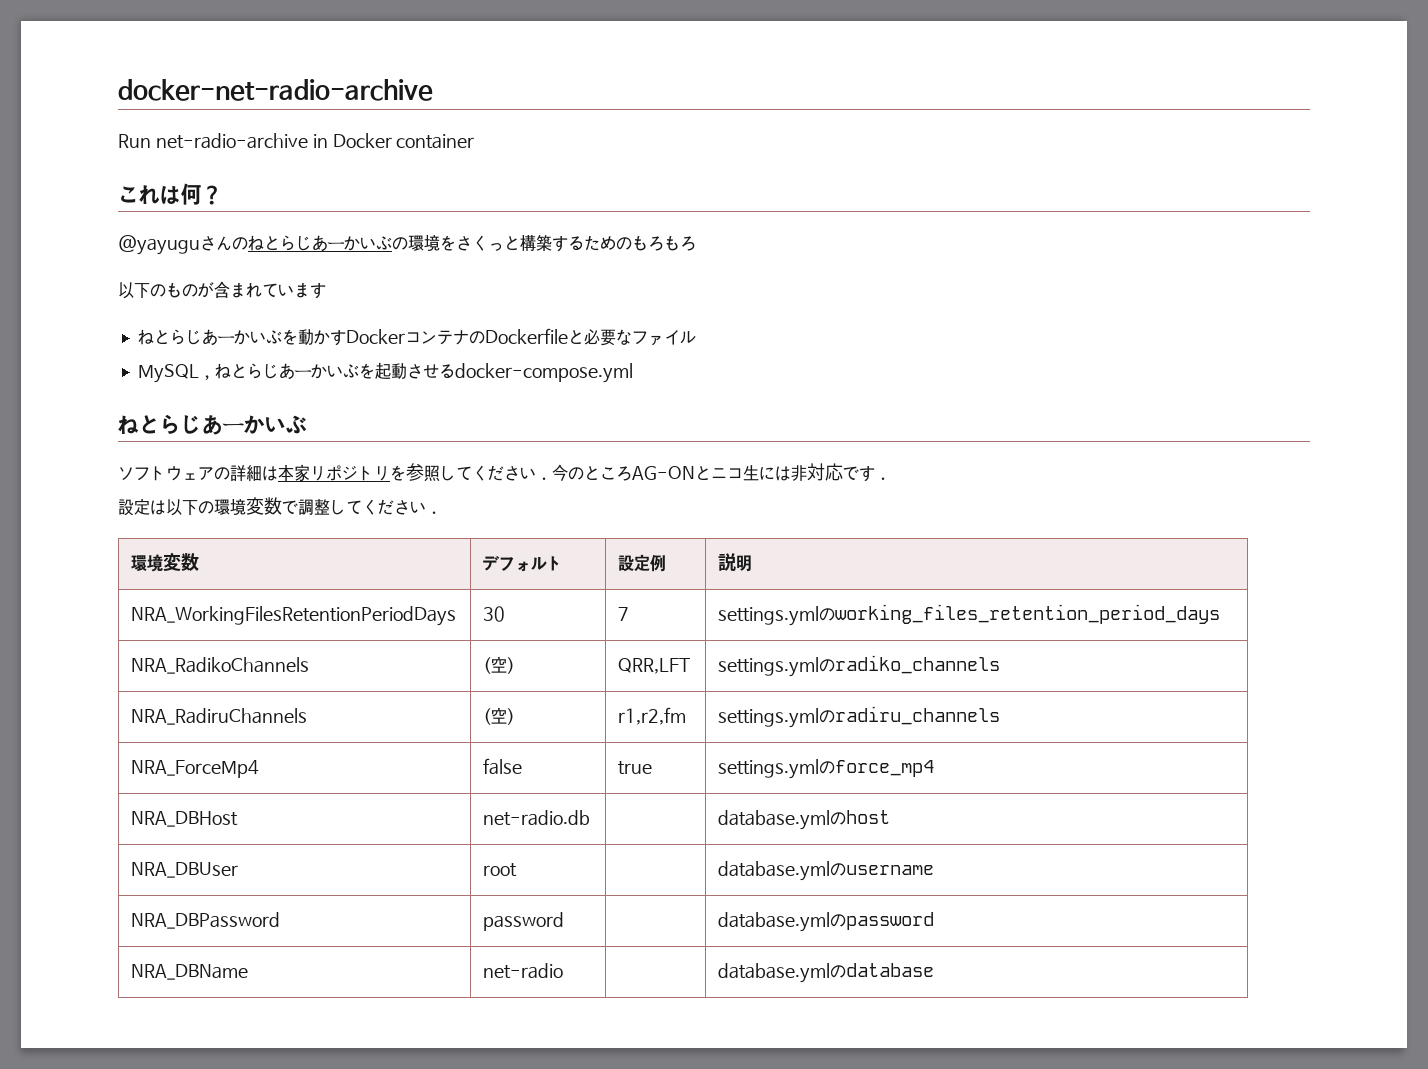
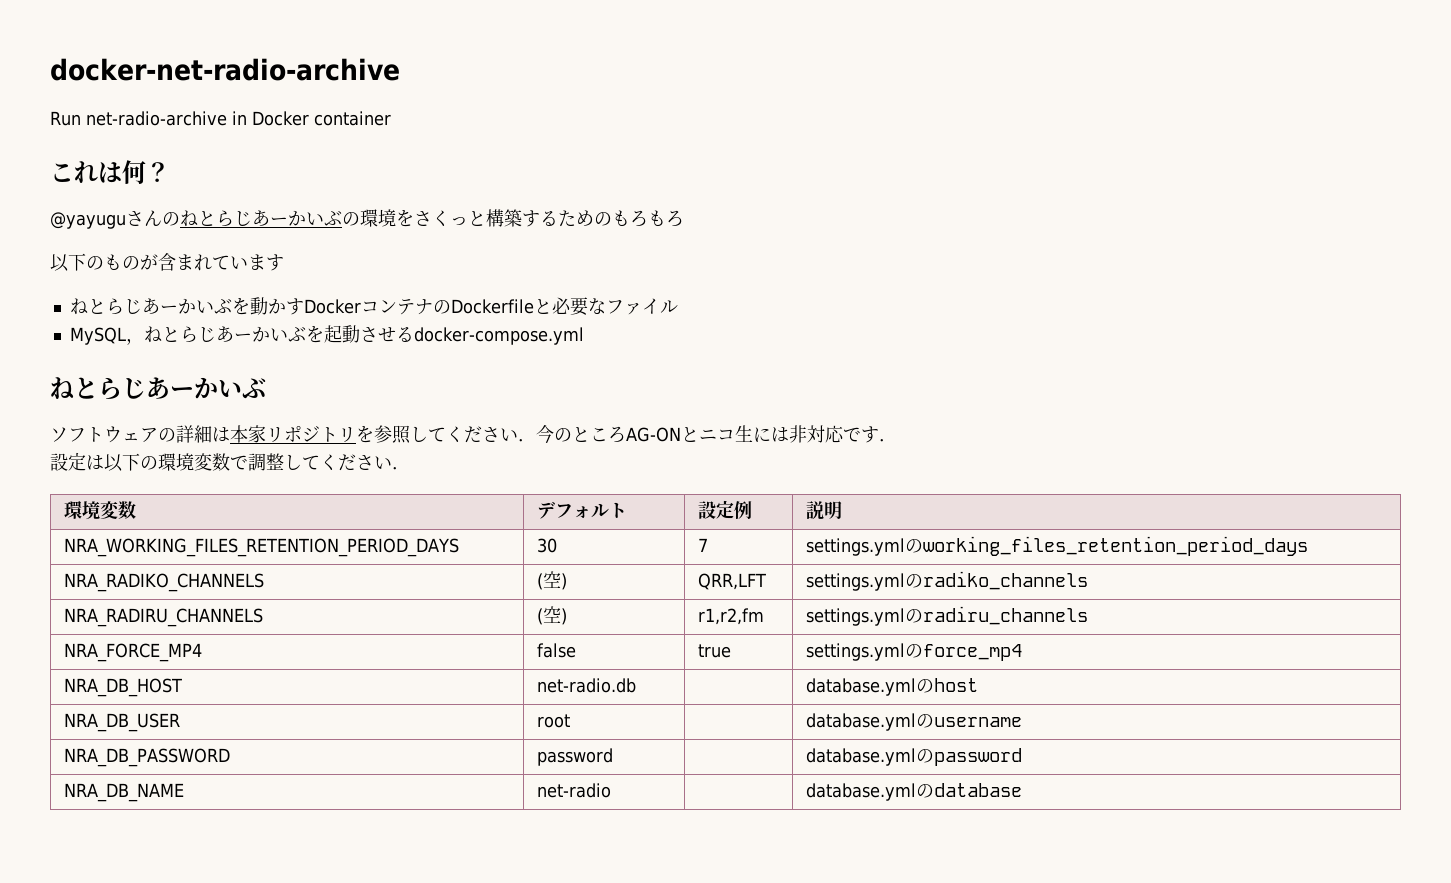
[131,606,457,626] NRA_WorkingFilesRetentionPeriodDays -> [63,538,459,557] NRA_WORKING_FILES_RETENTION_PERIOD_DAYS
[131,657,310,674] NRA_RadikoChannels -> [63,573,264,592] NRA_RADIKO_CHANNELS
[131,708,308,725] NRA_RadiruChannels -> [63,608,263,627] NRA_RADIRU_CHANNELS
[131,760,260,778] NRA_ForceMp4 -> [63,643,202,662] NRA_FORCE_MP4
[131,811,239,827] NRA_DBHost -> [63,678,182,697] NRA_DB_HOST
[131,862,239,878] NRA_DBUser -> [63,713,180,732] NRA_DB_USER
[131,912,281,929] NRA_DBPassword -> [63,748,230,767] NRA_DB_PASSWORD
[131,964,249,980] NRA_DBName -> [63,783,184,802] NRA_DB_NAME

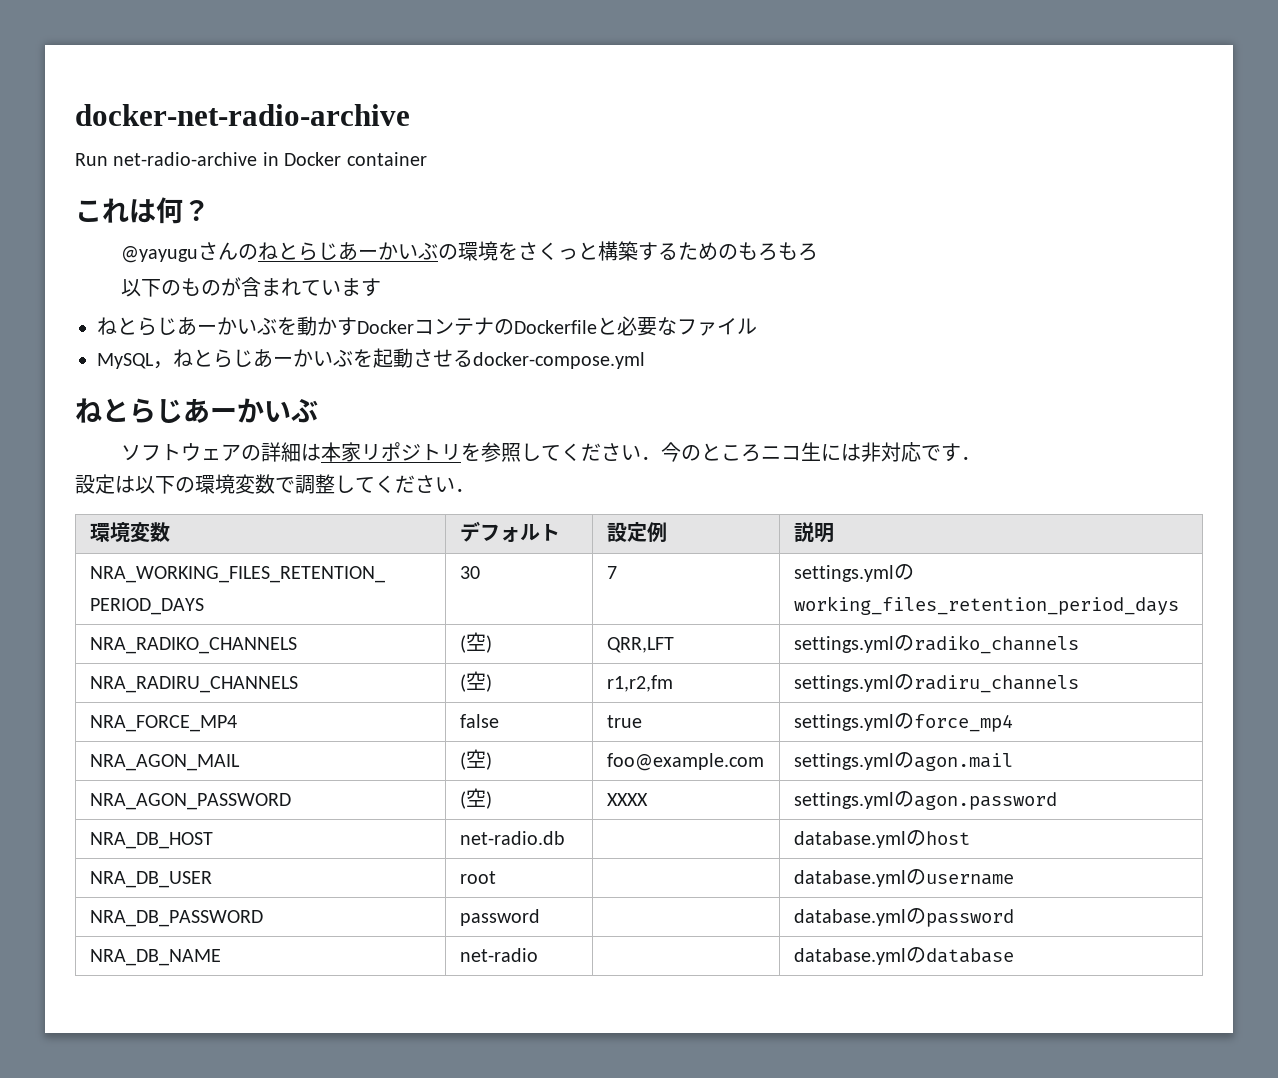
[626,427,699,442] AG-ONと -> (761, 453) none
(1022, 652) none -> [89,754,240,771] [459,749,492,770] [606,753,764,771] [793,752,1013,771] [89,793,291,810] [459,788,492,809] [606,793,648,806] [793,791,1057,810] // NRA_AGON_MAIL | (空) | foo@example.com | settings.ymlのagon.mail // NRA_AGON_PASSWORD | (空) | XXXX | settings.ymlのagon.password

